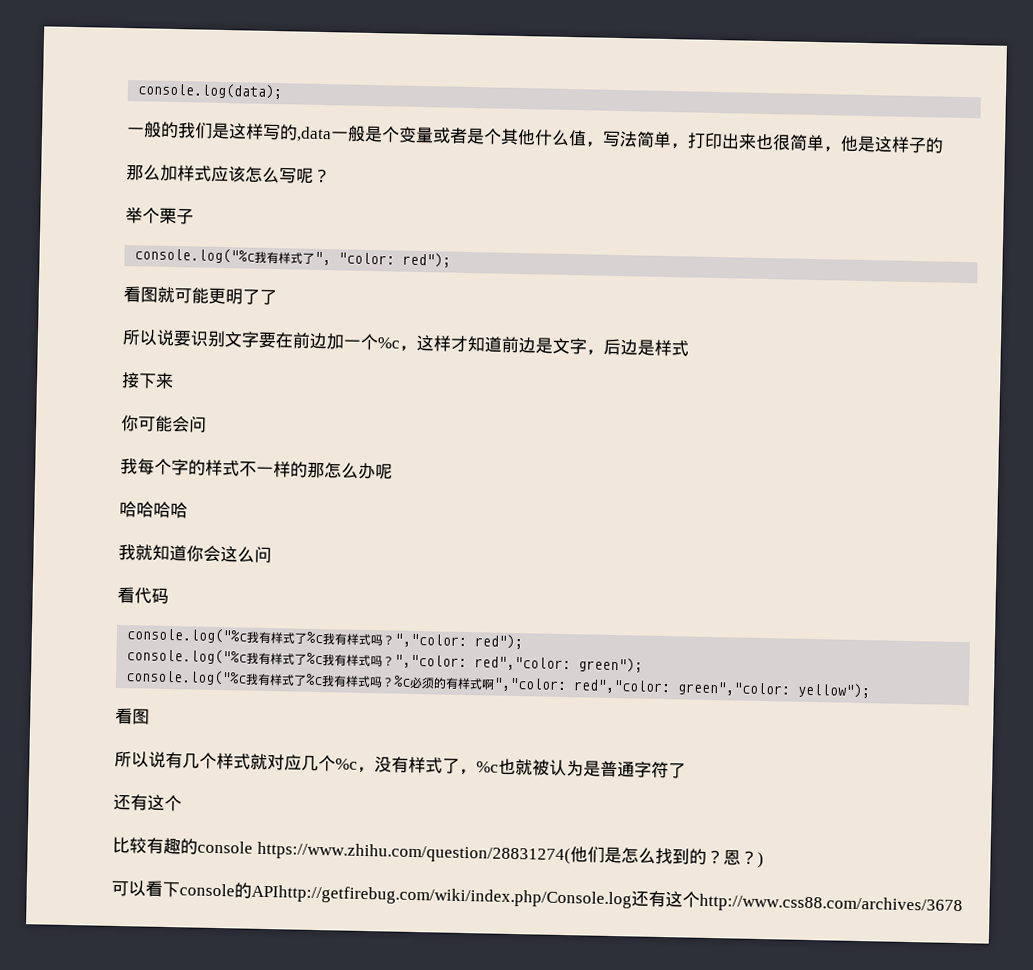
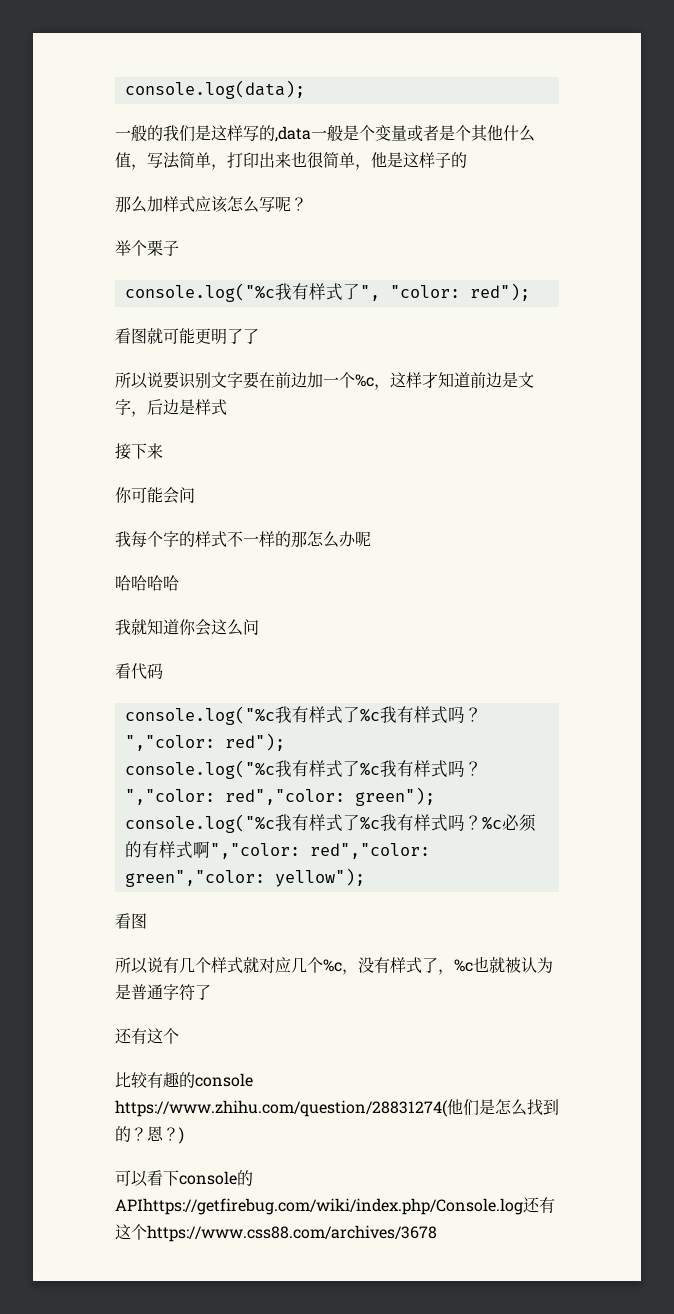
[251,884,963,916] APIhttp://getfirebug.com/wiki/index.php/Console.log还有这个http://www.css88.com/archives/3678 -> [115,1197,555,1215] [115,1224,437,1242] APIhttps://getfirebug.com/wiki/index.php/Console.log还有这个https://www.css88.com/archives/3678

